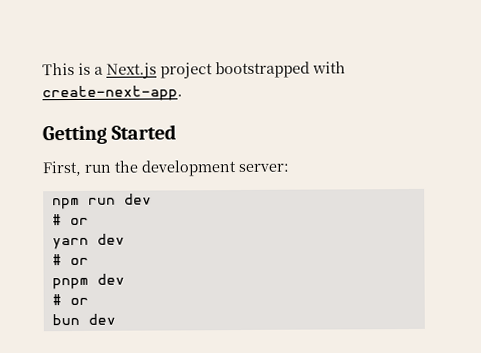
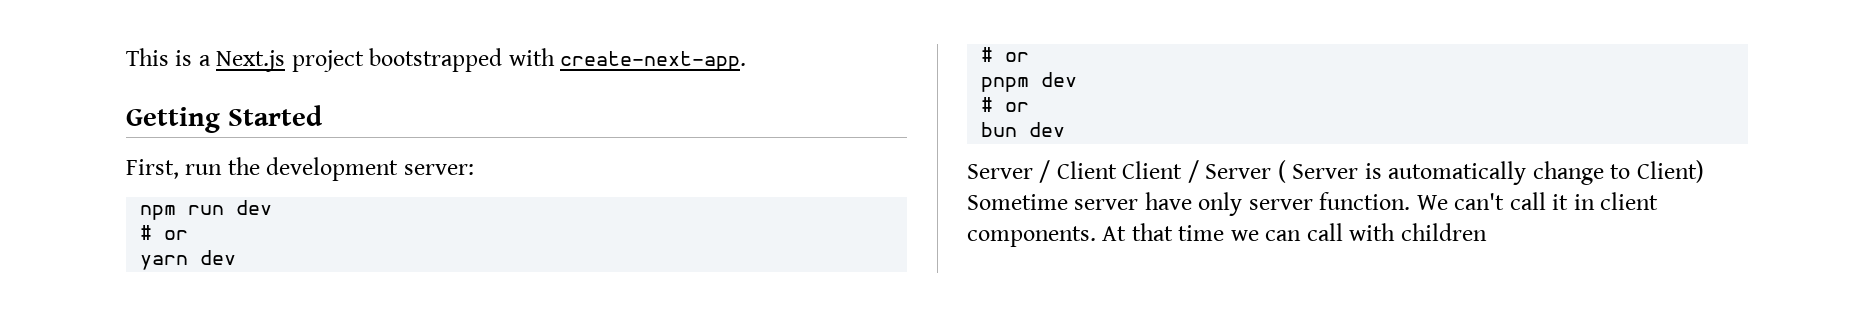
(116, 319) none -> [967,160,1704,185] [967,192,1659,216] [967,223,1487,247] // Server / Client Client / Server ( Server is automatically change to Client) Sometime server have only server function. We can't call it in client components. At that time we can call with children

